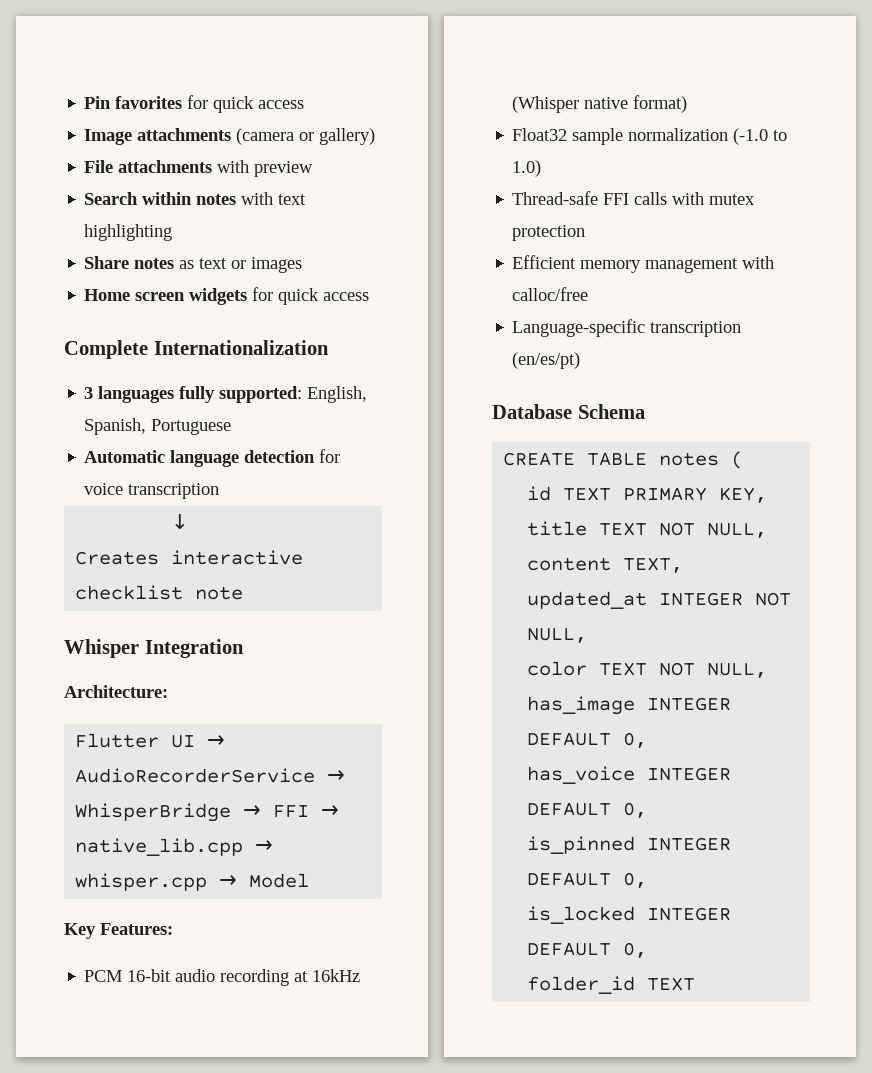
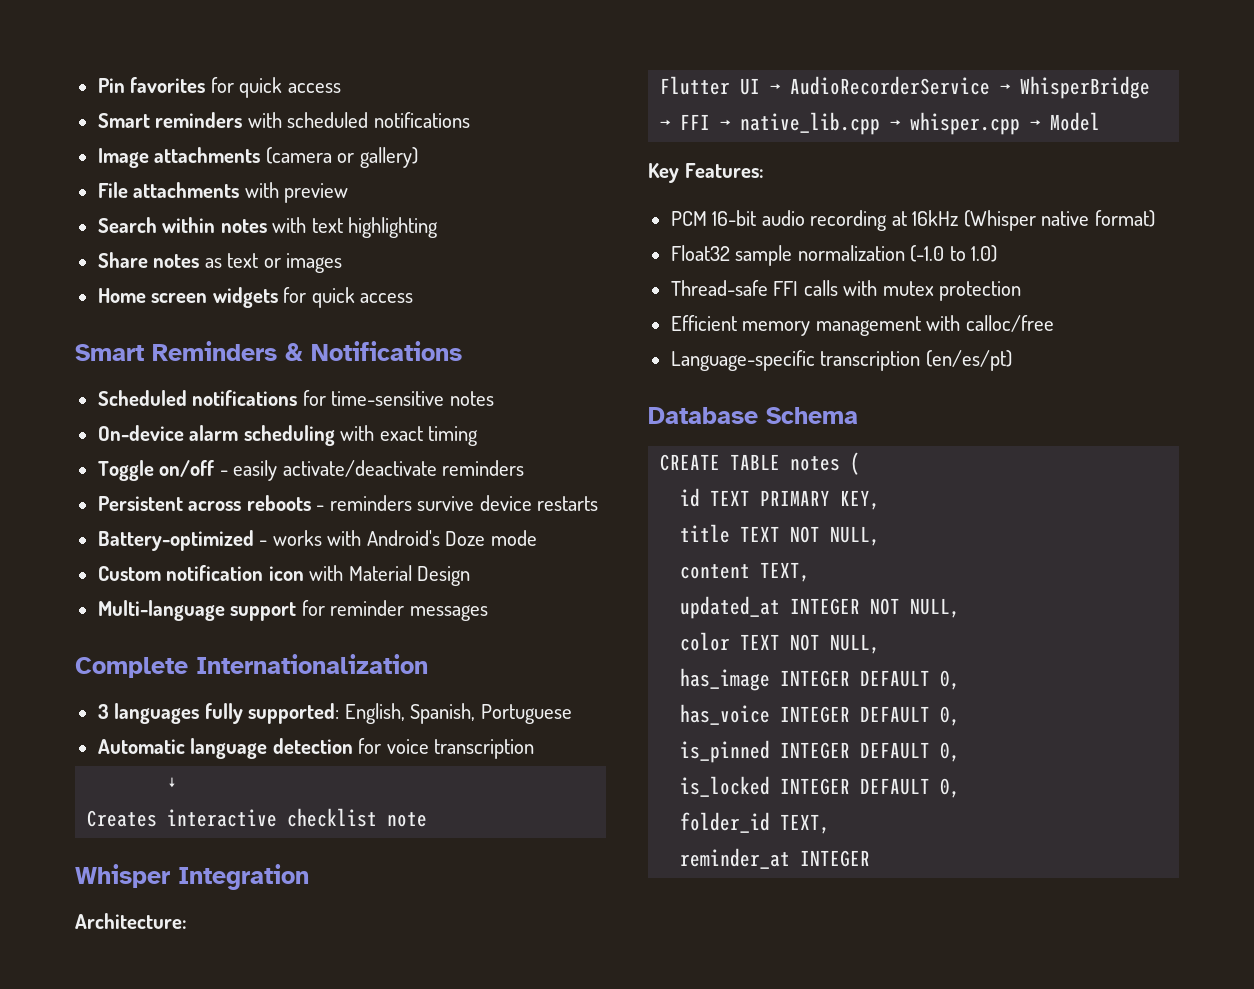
(305, 104) none -> [97,112,470,128] // Smart reminders with scheduled notifications
(370, 296) none -> [75,341,462,361] [97,390,494,406] [97,425,479,446] [97,460,525,481] [97,495,599,511] [97,530,537,551] [97,565,471,586] [97,600,488,621] // Smart Reminders & Notifications // Scheduled notifications for time-sensitive notes // On-device alarm scheduling with exact timing // Toggle on/off - easily activate/deactivate reminders // Persistent across reboots - reminders survive device restarts // Battery-optimized - works with Android's Doze mode // Custom notification icon with Material Design // Multi-language support for reminder messages
[647,977,696,991] TEXT -> [780,814,831,834] [680,848,871,869] TEXT, // reminder_at INTEGER

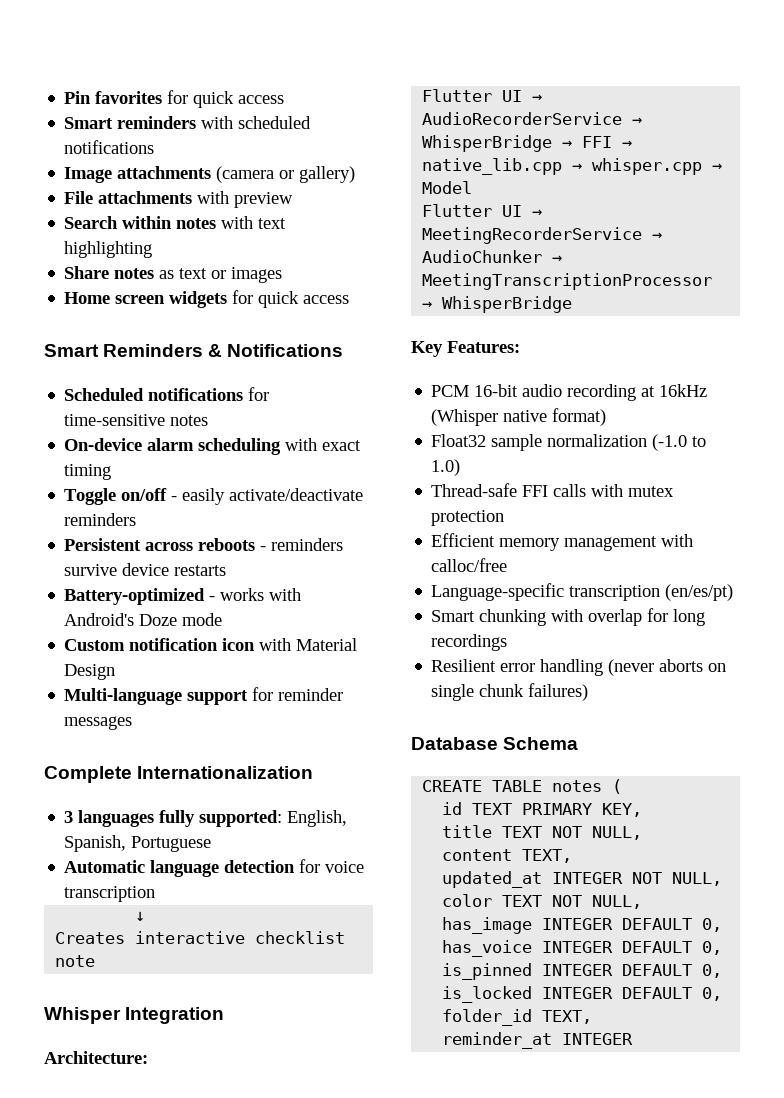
(1101, 121) none -> [422,204,543,217] [422,227,663,244] [422,250,563,263] [422,273,713,290] [422,296,573,313] // Flutter UI → MeetingRecorderService → AudioChunker → MeetingTranscriptionProcessor → WhisperBridge
(1012, 360) none -> [431,608,706,626] [431,634,508,651] [431,659,727,676] [431,683,589,701] // Smart chunking with overlap for long recordings // Resilient error handling (never aborts on single chunk failures)

